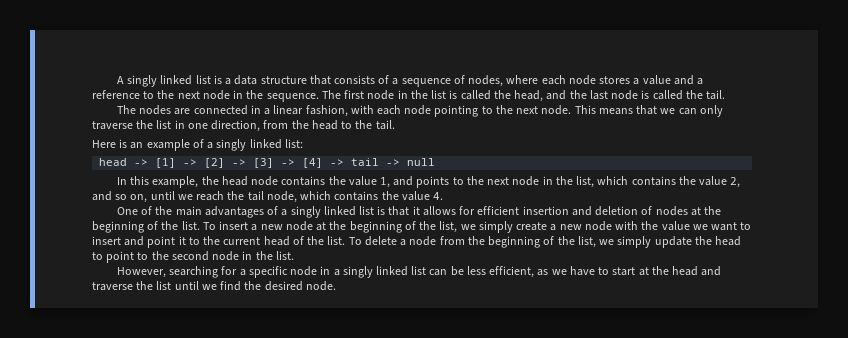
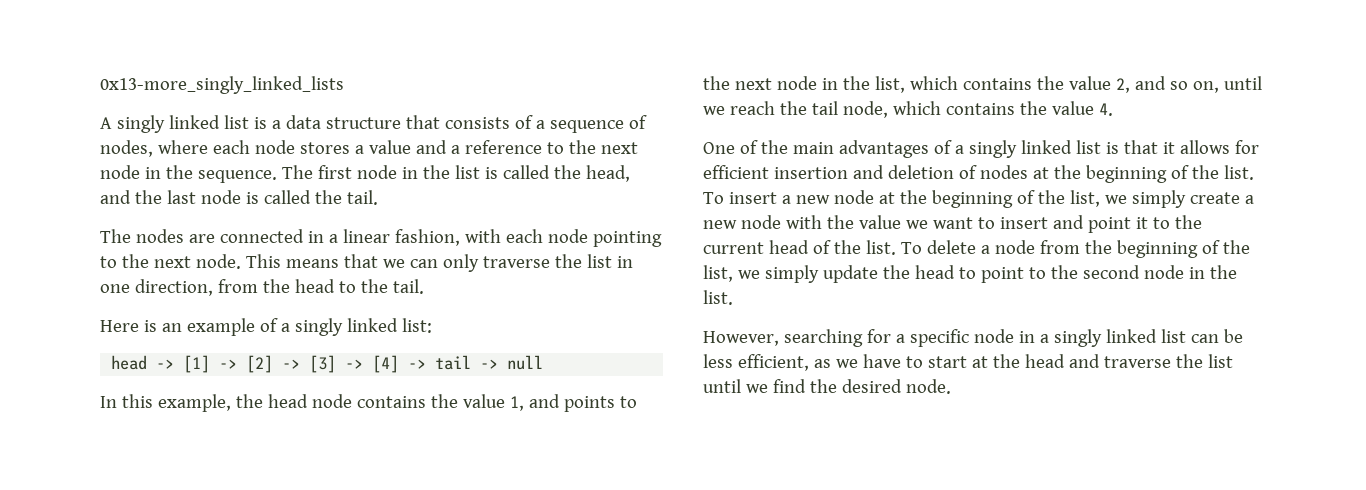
(116, 80) none -> [100,76,344,94] 0x13-more_singly_linked_lists //

